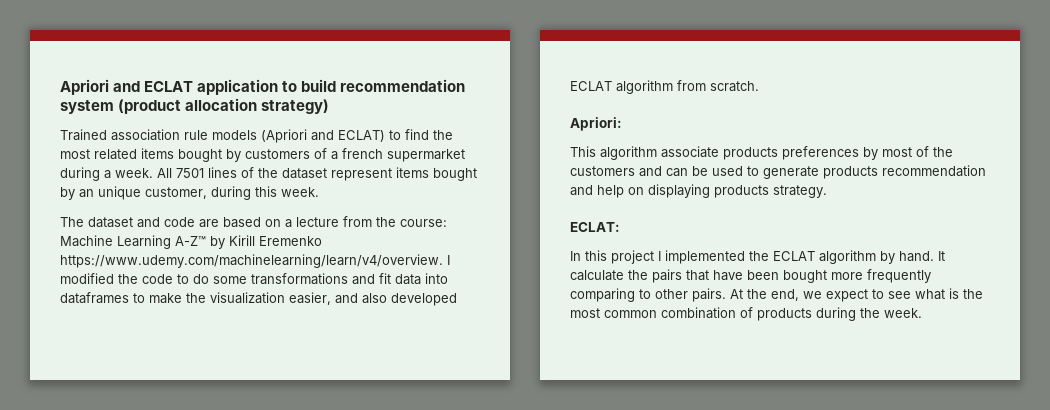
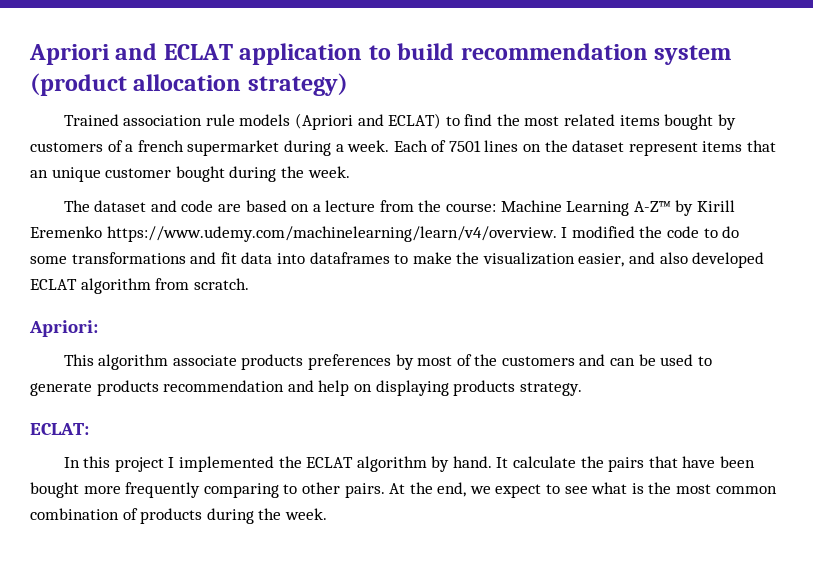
[157,168,172,178] All -> [393,140,447,152] Each of
[241,167,254,178] of -> [523,144,542,152] on
[433,168,477,181] [60,186,277,200] bought by an unique customer, during this -> [747,140,777,152] [30,166,304,182] that an unique customer bought during the

